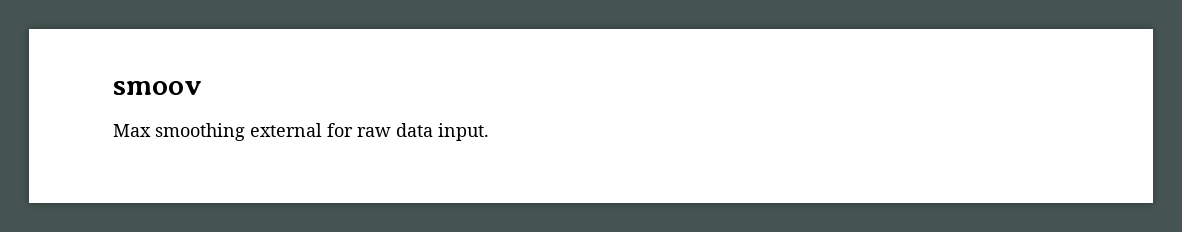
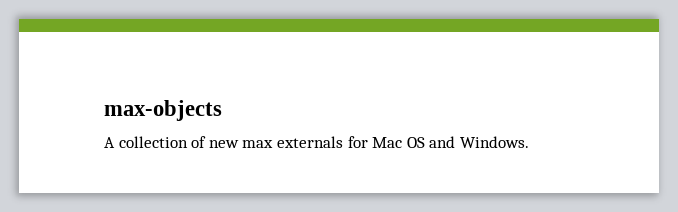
[113,81,202,95] [113,123,489,141] smoov // Max smoothing external for raw data input. -> [104,100,222,121] [104,136,529,148] max-objects // A collection of new max externals for Mac OS and Windows.

